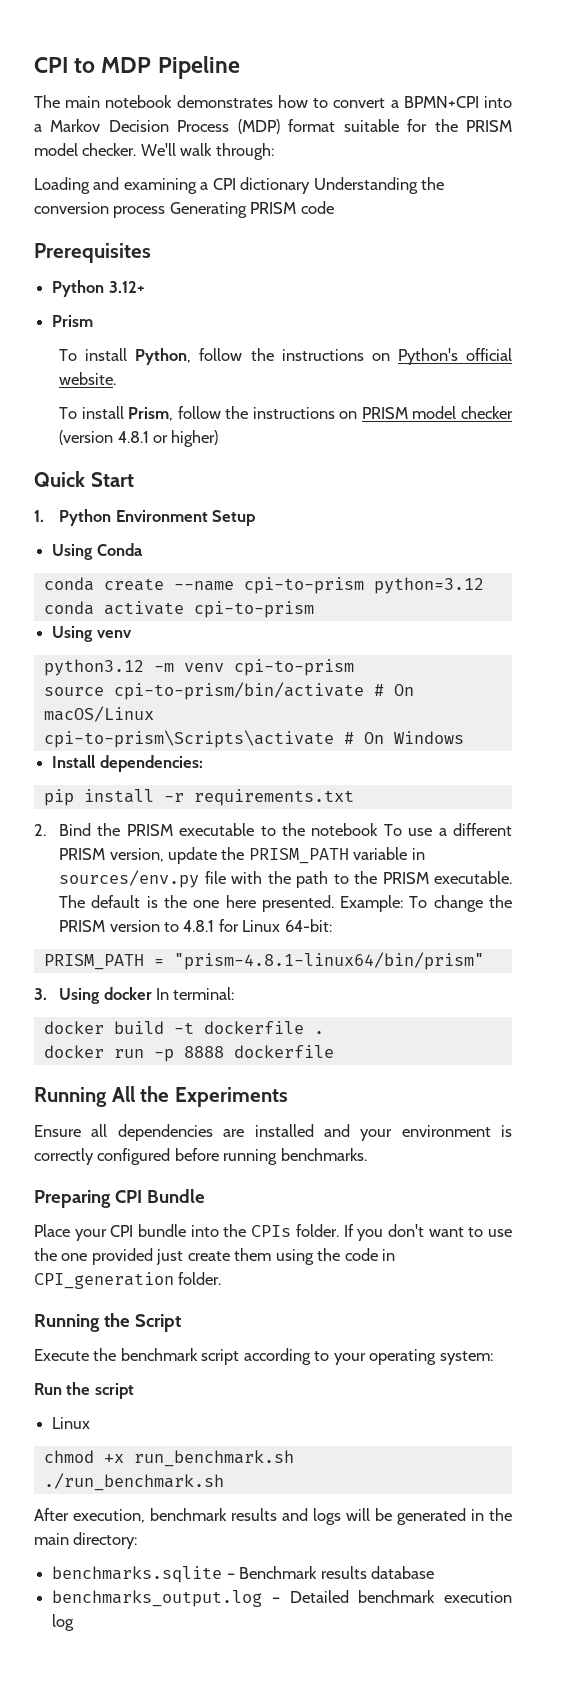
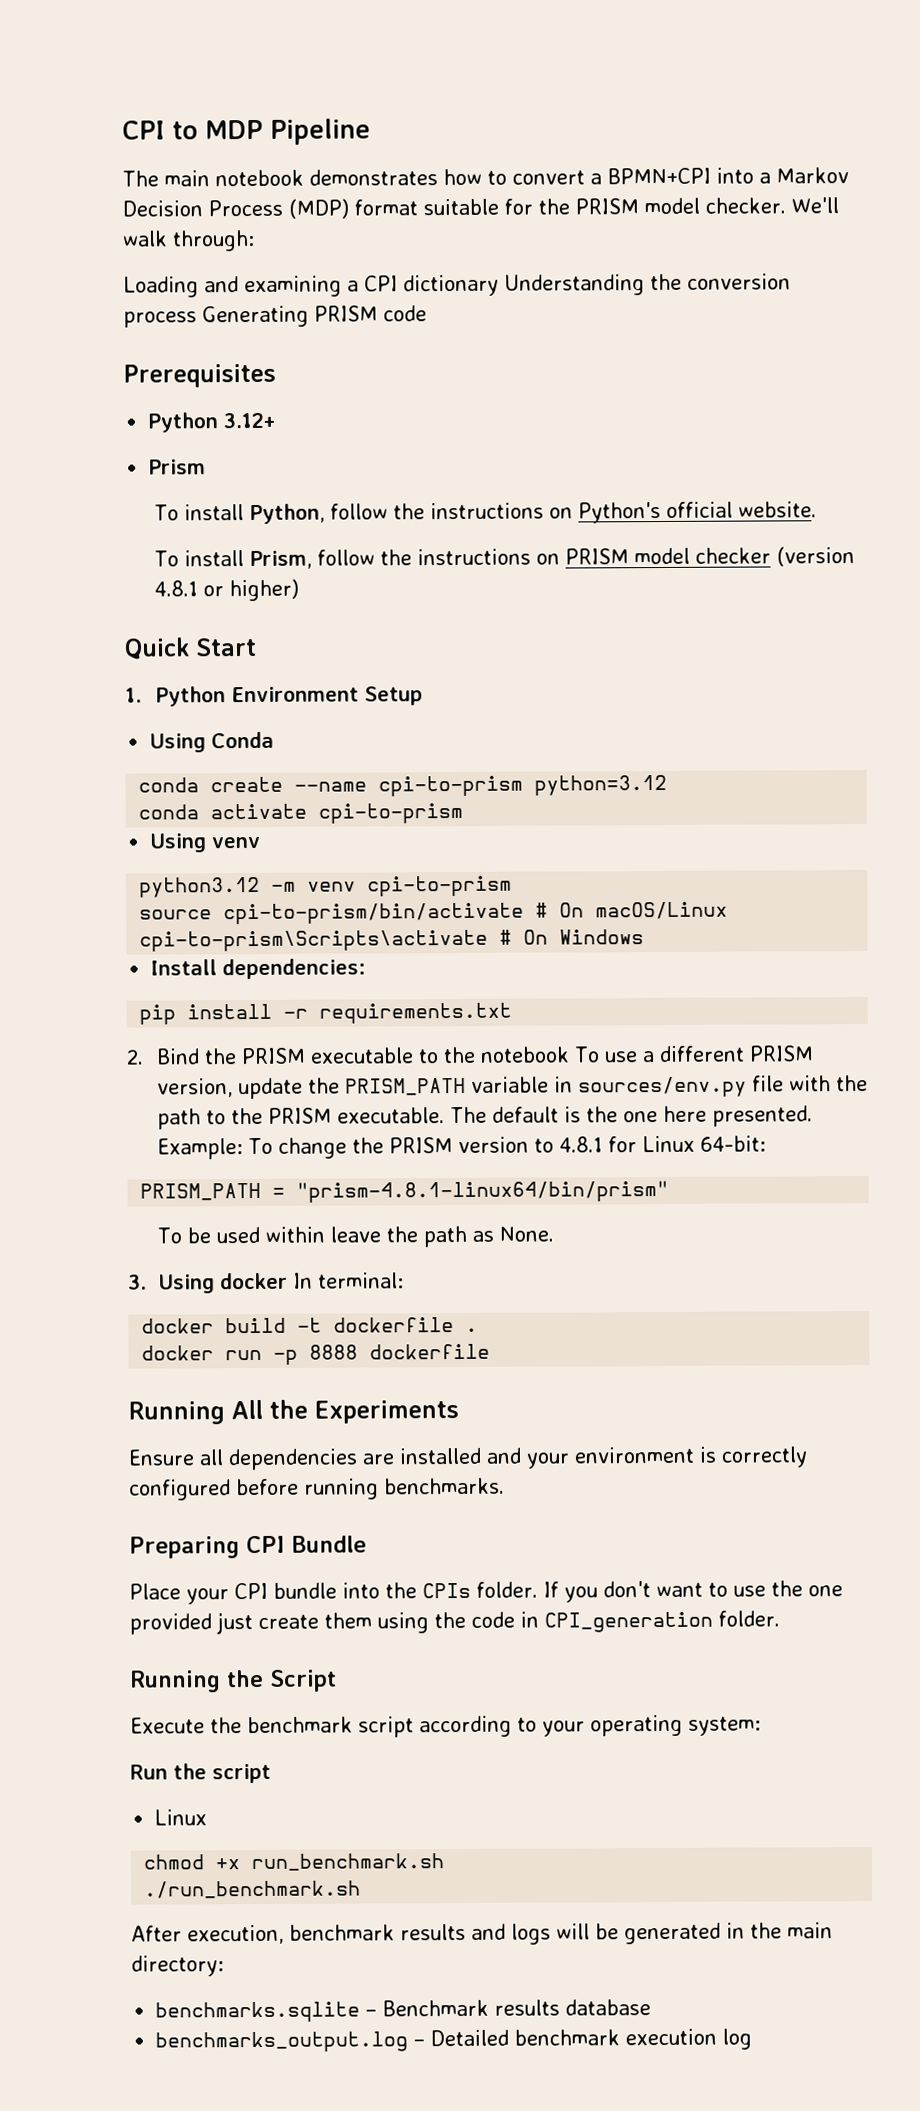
(484, 961) none -> [156,1225,554,1248] // To be used within leave the path as None.

